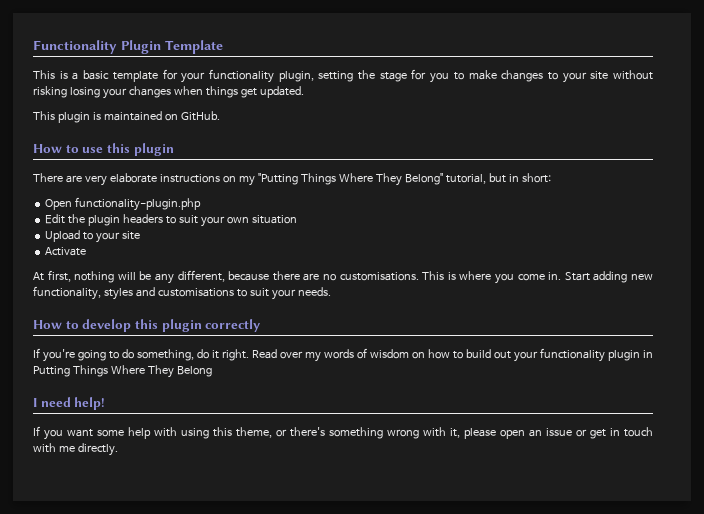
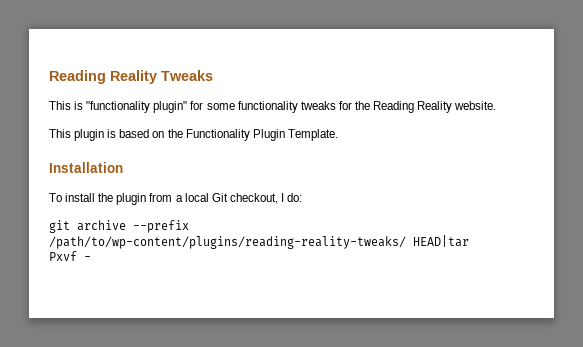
[33,40,223,54] [33,69,653,83] [33,86,304,99] [33,111,220,123] [33,143,174,156] [33,173,551,186] [45,197,202,211] [45,214,297,227] [45,230,141,243] [45,247,87,256] [33,270,654,284] [33,286,331,300] [33,319,261,332] [33,348,653,362] [33,365,212,378] [33,397,106,410] [33,426,653,440] [33,443,118,456] Functionality Plugin Template // This is a basic template for your functionality plugin, setting the stage for you to make changes to your site without risking losing your changes when things get updated. // This plugin is maintained on GitHub. // How to use this plugin // There are very elaborate instructions on my "Putting Things Where They Belong" tutorial, but in short: // Open functionality-plugin.php // Edit the plugin headers to suit your own situation // Upload to your site // Activate // At first, nothing will be any different, because there are no customisations. This is where you come in. Start adding new functionality, styles and customisations to suit your needs. // How to develop this plugin correctly // If you're going to do something, do it right. Read over my words of wisdom on how to build out your functionality plugin in Putting Things Where They Belong // I need help! // If you want some help with using this theme, or there's something wrong with it, please open an issue or get in touch with me directly. -> [49,70,213,84] [49,101,497,113] [49,129,338,141] [49,162,123,173] [49,193,303,205] [49,220,189,233] [49,235,469,249] [49,251,91,261] Reading Reality Tweaks // This is "functionality plugin" for some functionality tweaks for the Reading Reality website. // This plugin is based on the Functionality Plugin Template. // Installation // To install the plugin from a local Git checkout, I do: // git archive --prefix /path/to/wp-content/plugins/reading-reality-tweaks/ HEAD|tar Pxvf -

